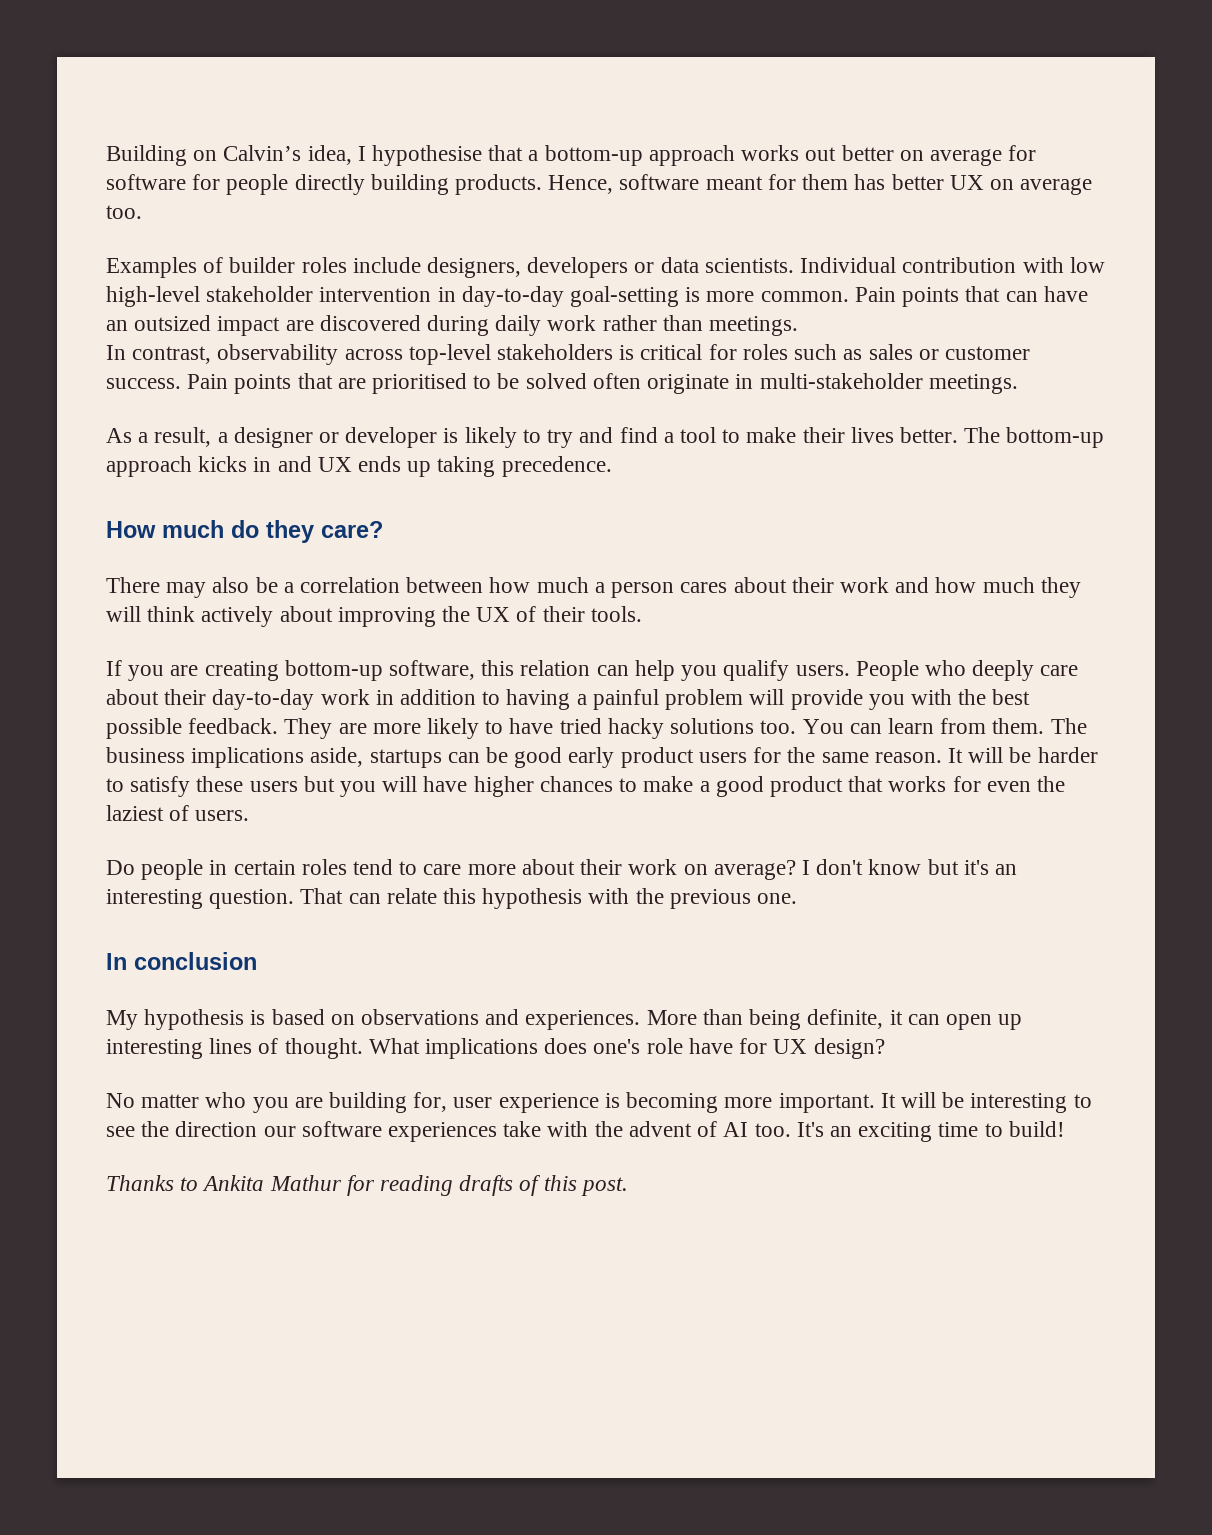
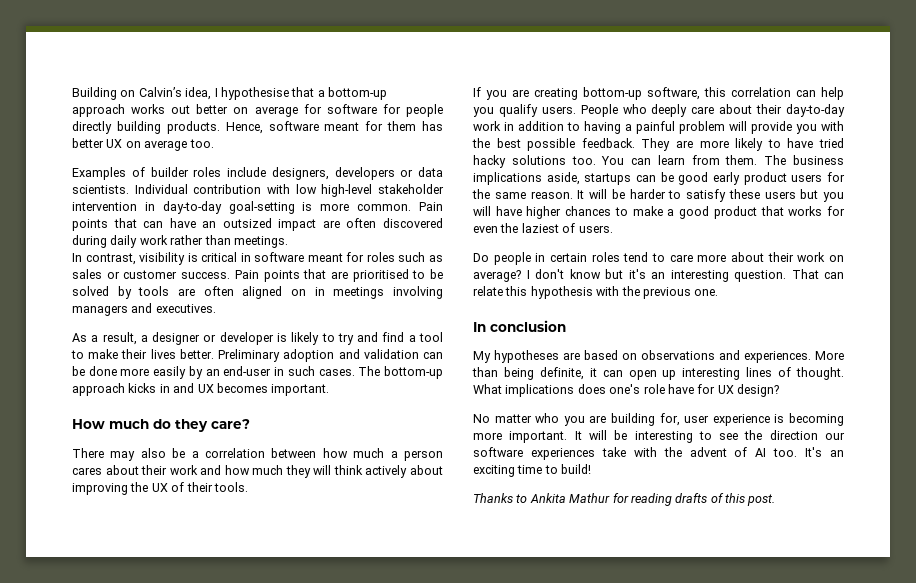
(314, 325) none -> [346,218,377,228] often
[217,344,703,365] observability across top-level stakeholders is critical -> [139,252,343,265] visibility is critical in software meant
[592,373,1018,394] often originate in multi-stakeholder meetings. -> [117,286,443,299] [72,303,216,316] by tools are often aligned on in meetings involving managers and executives.
(958, 435) none -> [218,349,444,362] [72,366,355,379] Preliminary adoption and validation can be done more easily by an end-user in such cases.
[358,456,612,477] ends up taking precedence. -> [216,383,330,396] becomes important.
[520,660,591,676] relation -> [731,87,791,97] correlation
[144,1009,266,1030] hypothesis is -> [494,350,580,363] hypotheses are

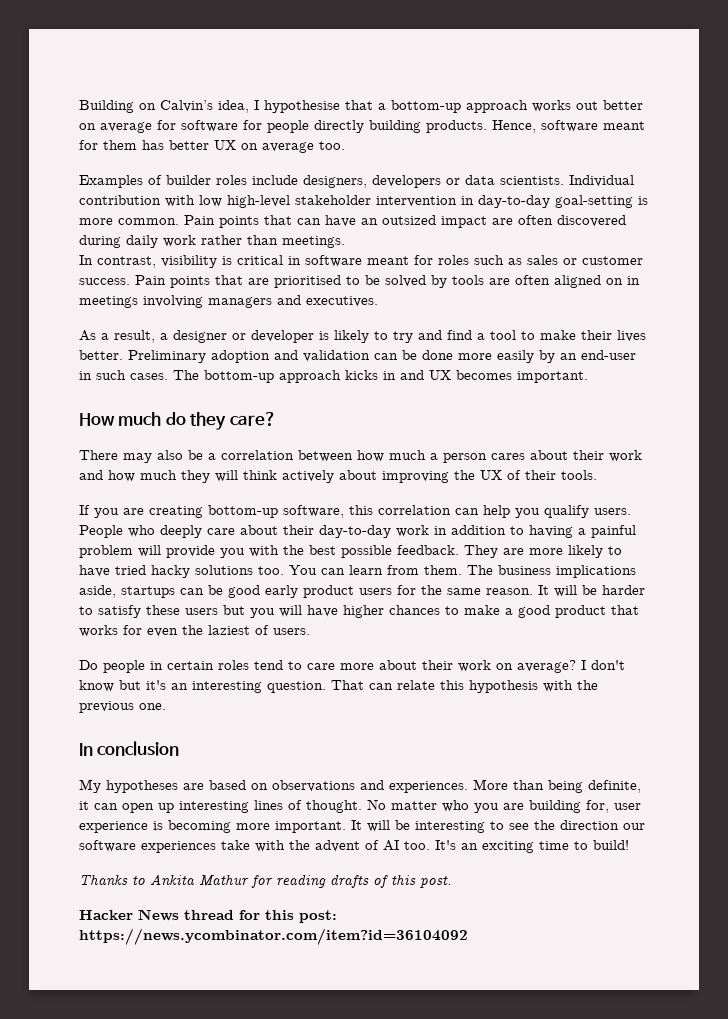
[473,384,779,397] What implications does one's role have for UX design? // -> (362, 806) none
(776, 500) none -> [79,909,337,923] [79,928,468,945] // Hacker News thread for this post: https://news.ycombinator.com/item?id=36104092

